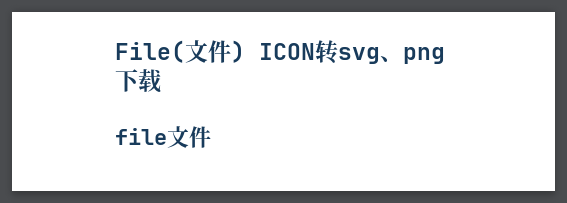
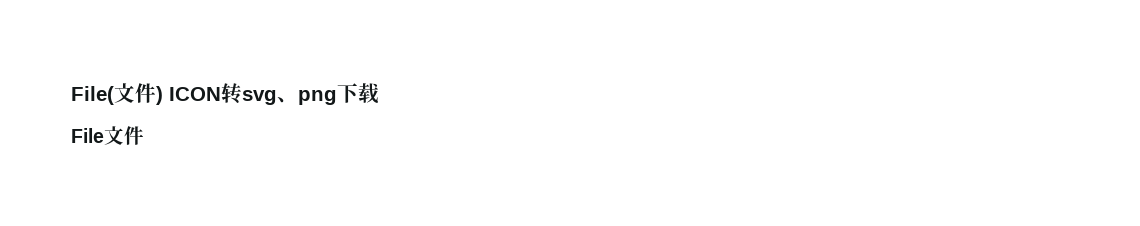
[115,128,167,145] file -> [71,128,104,143] File

